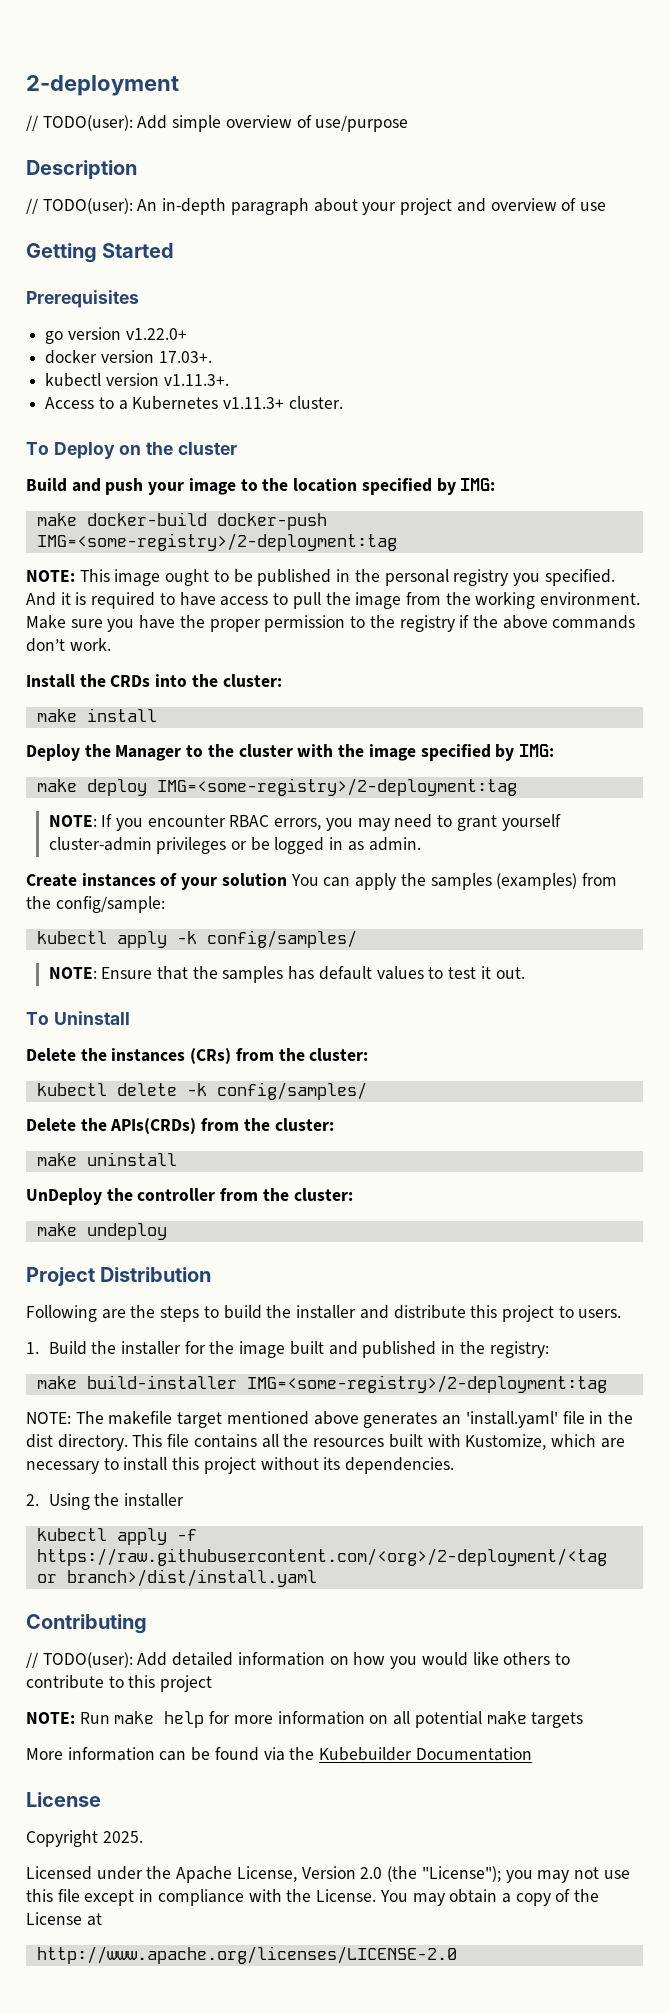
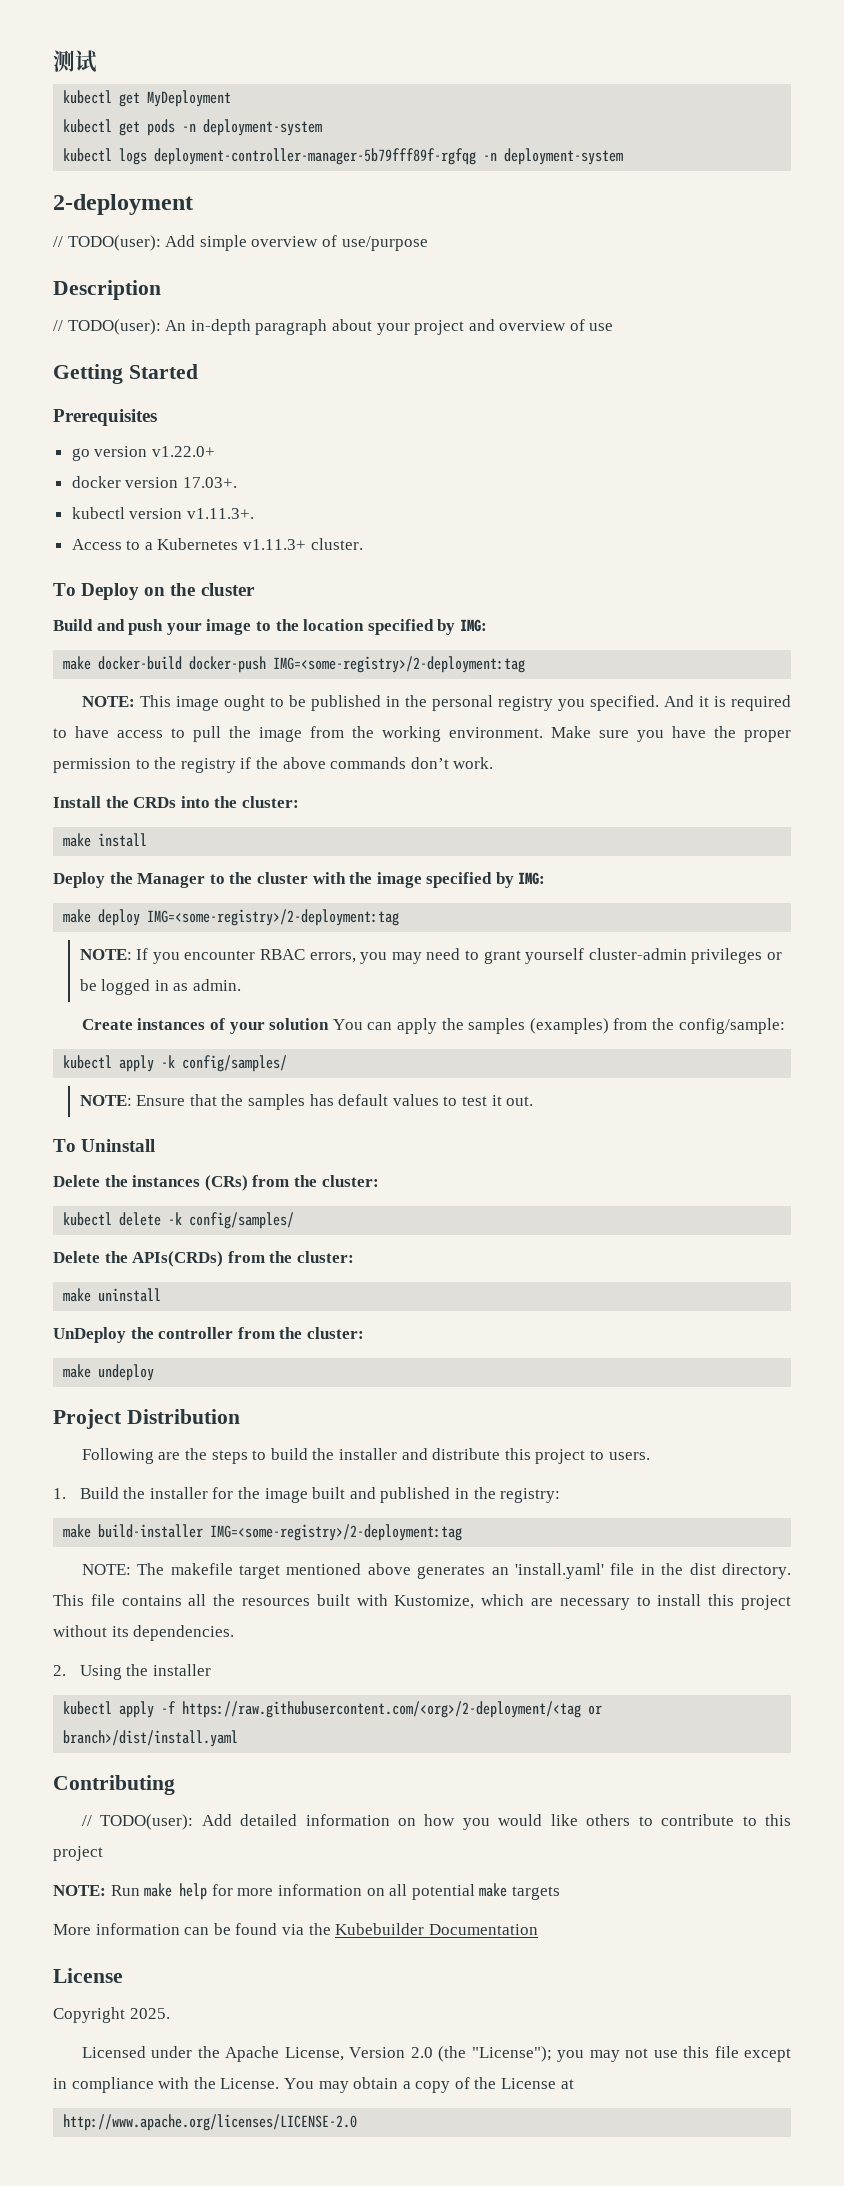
(26, 85) none -> [53,50,97,73] [63,90,232,107] [63,119,323,136] [63,148,624,165] 测试 // kubectl get MyDeployment // kubectl get pods -n deployment-system // kubectl logs deployment-controller-manager-5b79fff89f-rgfqg -n deployment-system //

